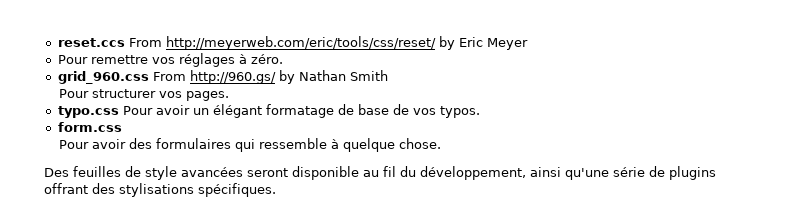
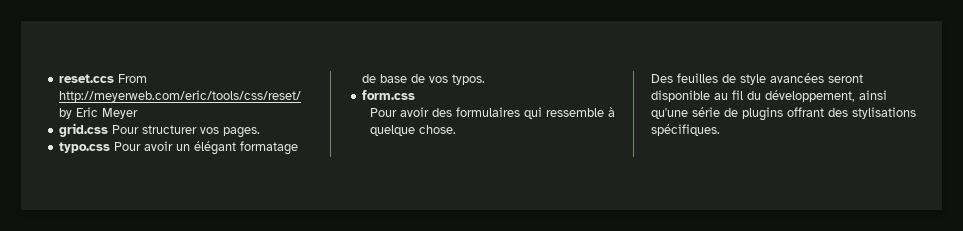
[57,53,283,67] [57,70,388,84] Pour remettre vos réglages à zéro. // grid_960.css From http://960.gs/ by Nathan Smith // -> [59,123,109,137] grid.css

